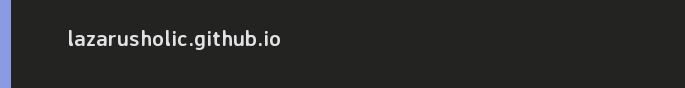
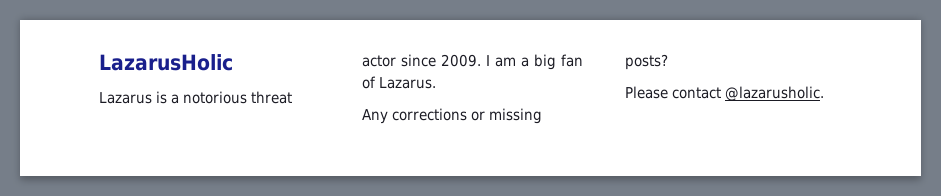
[67,30,281,50] lazarusholic.github.io -> [99,54,233,71] [99,91,292,104] [362,54,583,70] [362,76,436,89] [362,108,542,124] [625,54,668,70] [625,86,824,101] LazarusHolic // Lazarus is a notorious threat actor since 2009. I am a big fan of Lazarus. // Any corrections or missing posts? // Please contact @lazarusholic.

